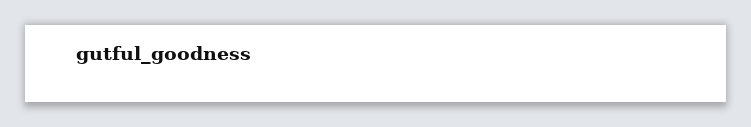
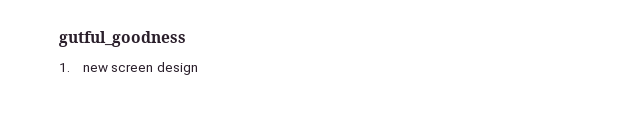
(251, 55) none -> [59,62,199,75] // 1. new screen design

